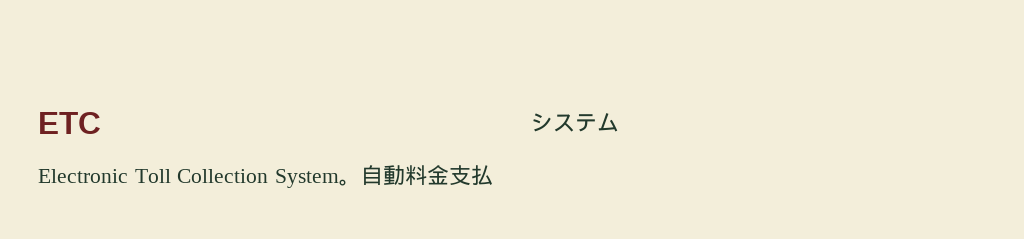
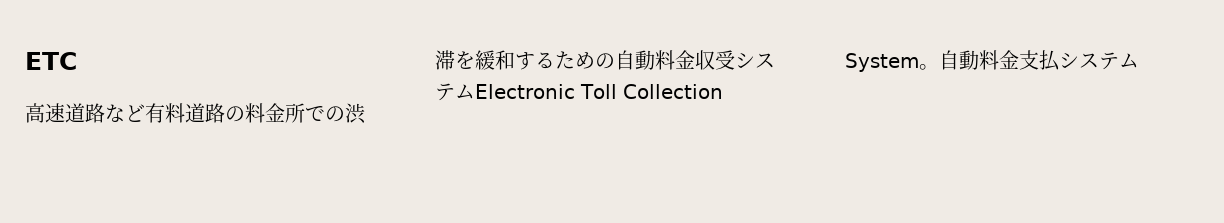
(101, 123) none -> [25,103,366,124] [435,50,775,70] [435,83,475,101] 高速道路など有料道路の料金所での渋滞を緩和するための自動料金収受システム

